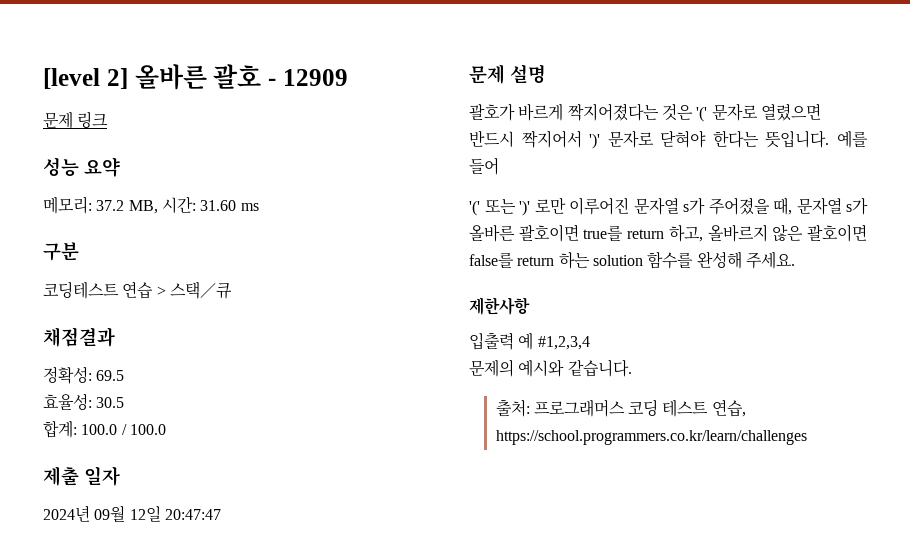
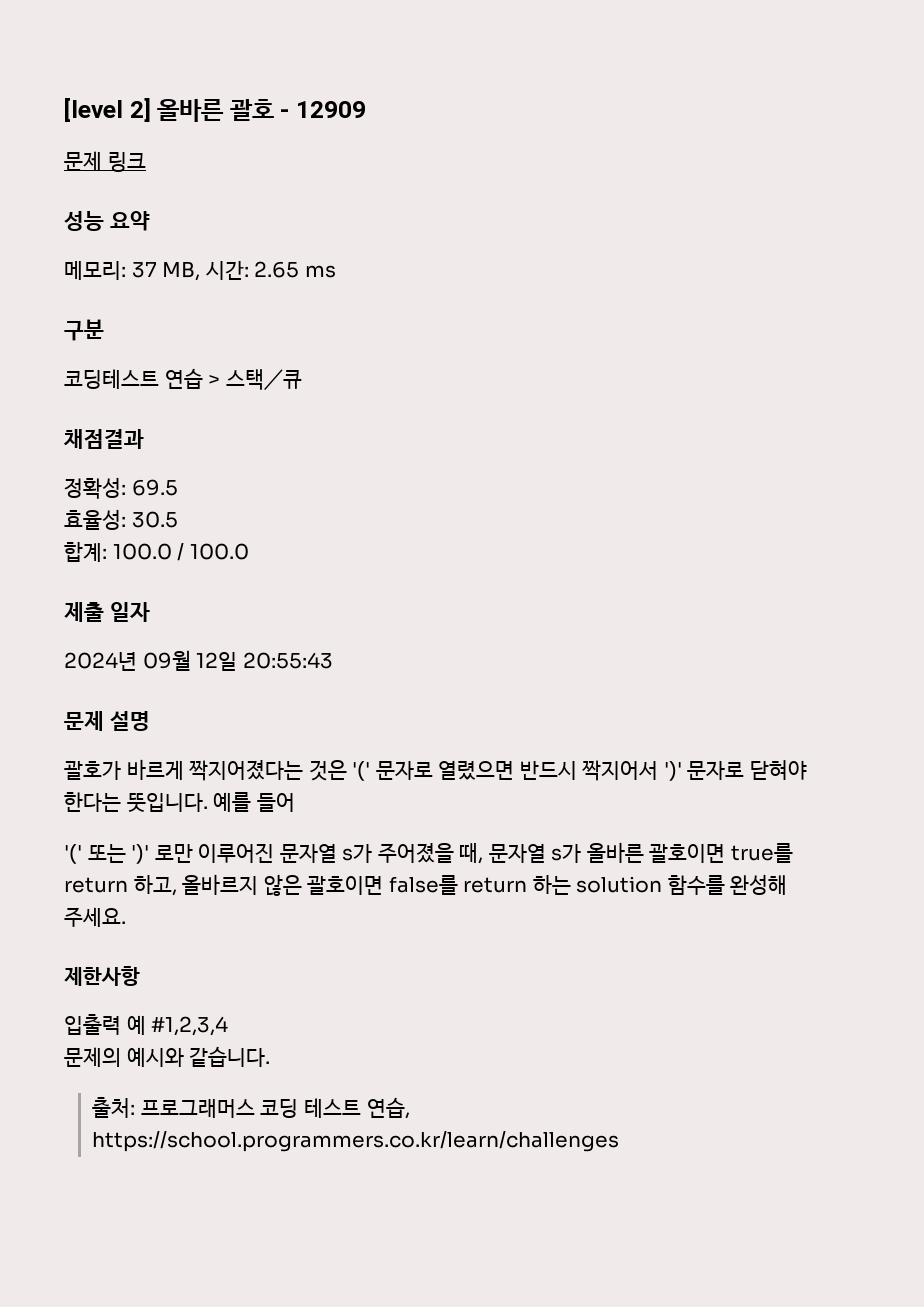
[96,200,125,211] 37.2 -> [131,262,157,278] 37
[200,200,237,211] 31.60 -> [254,261,300,278] 2.65
[164,509,221,520] 20:47:47 -> [242,652,333,669] 20:55:43

